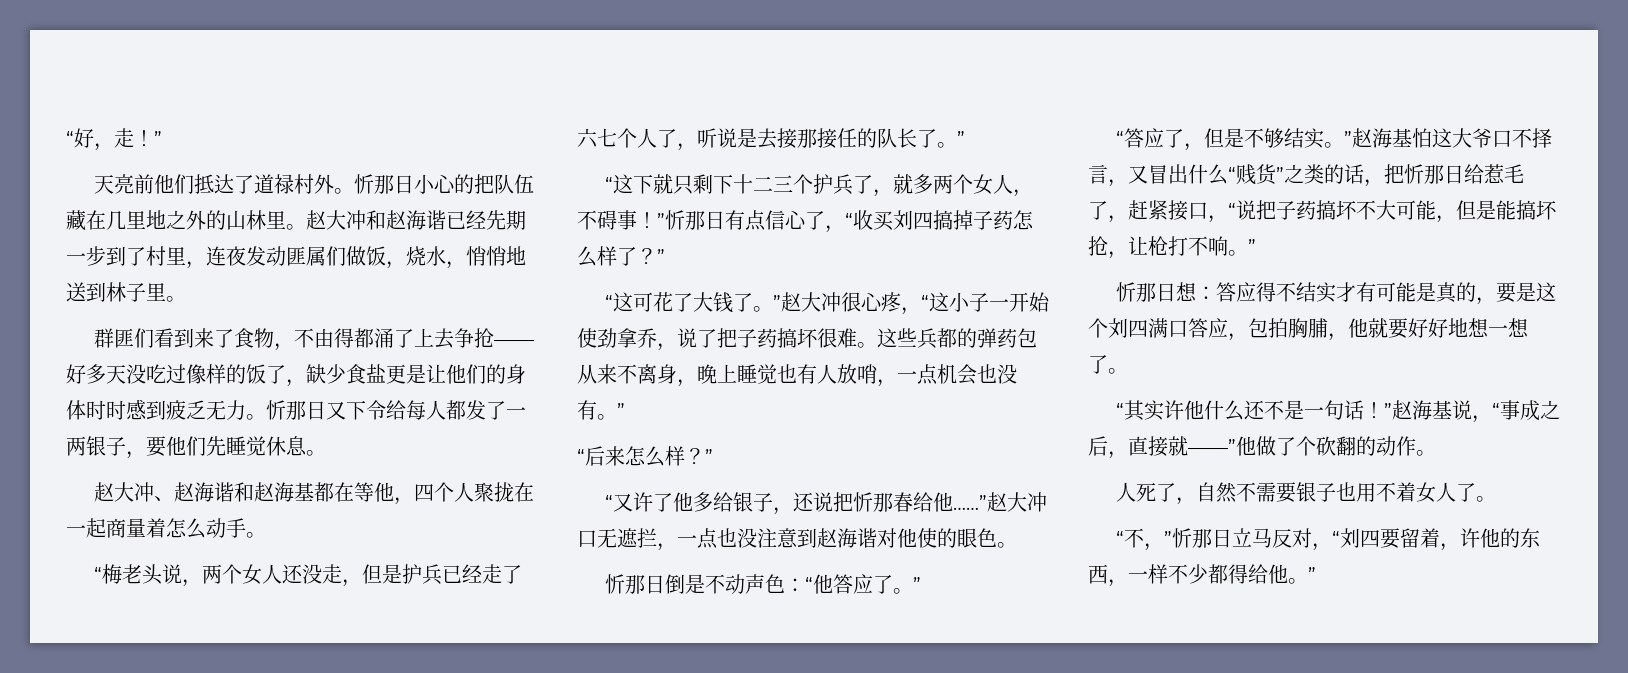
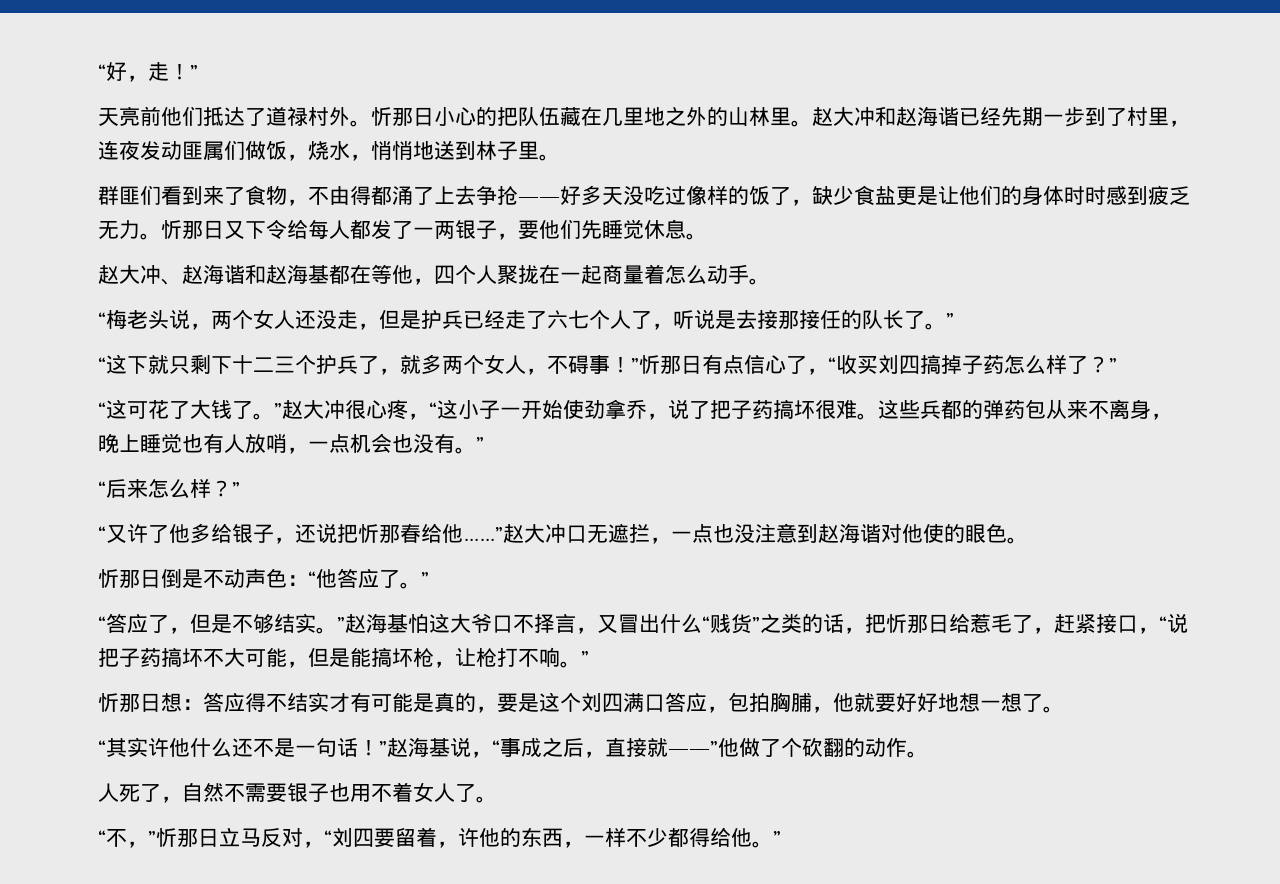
[1088,236,1108,256] 抢 -> [413,648,434,667] 枪

